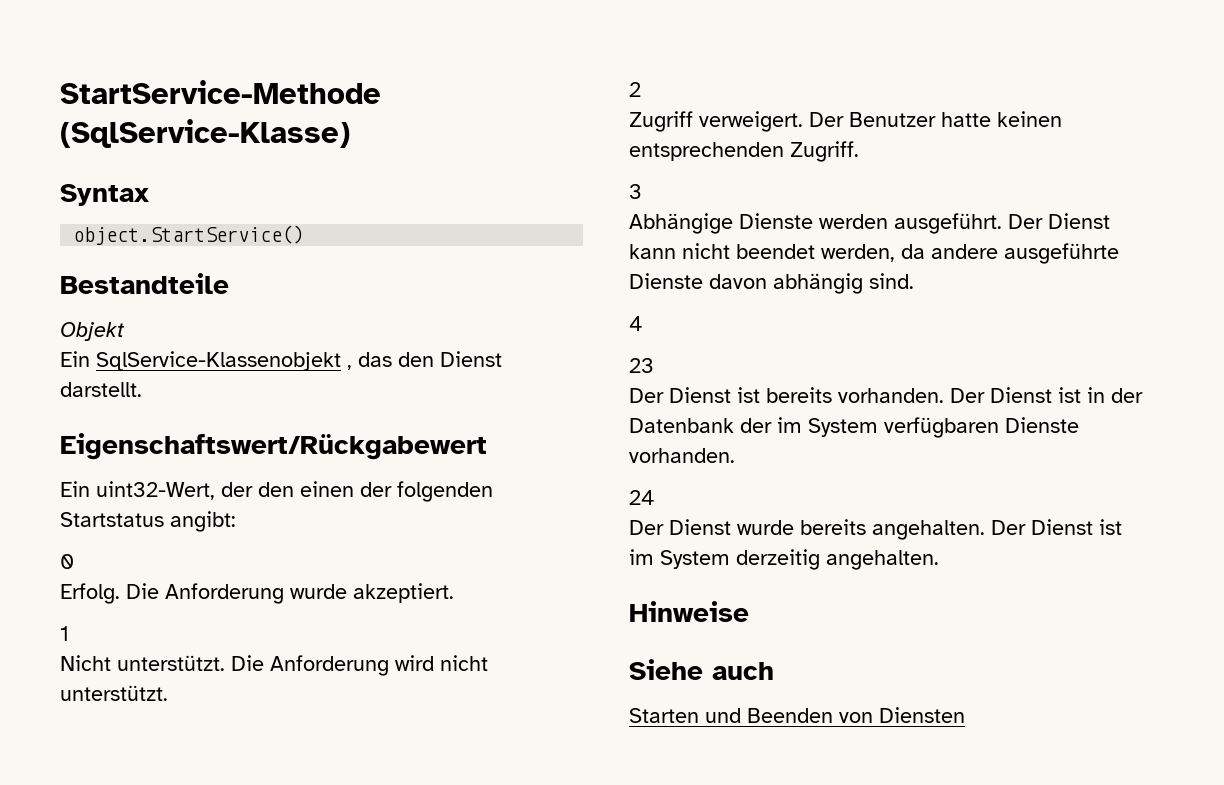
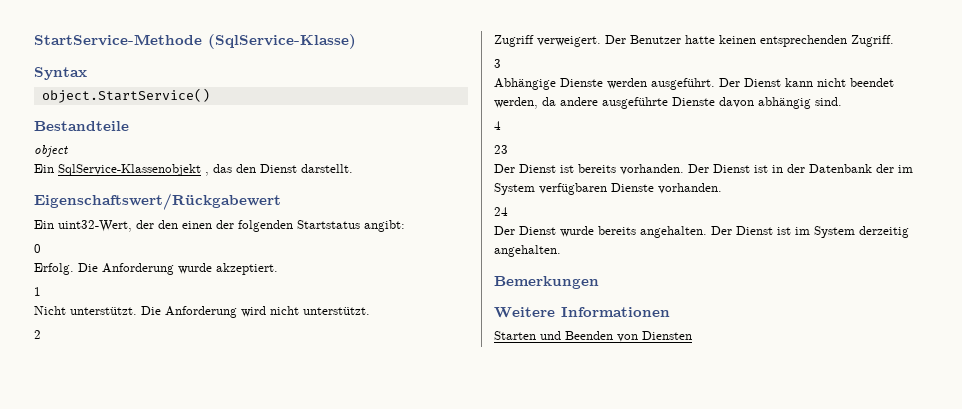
[60,322,125,341] Objekt -> [34,145,68,157] object
[629,601,749,622] [629,659,774,680] Hinweise // Siehe auch -> [494,276,599,289] [494,307,670,318] Bemerkungen // Weitere Informationen

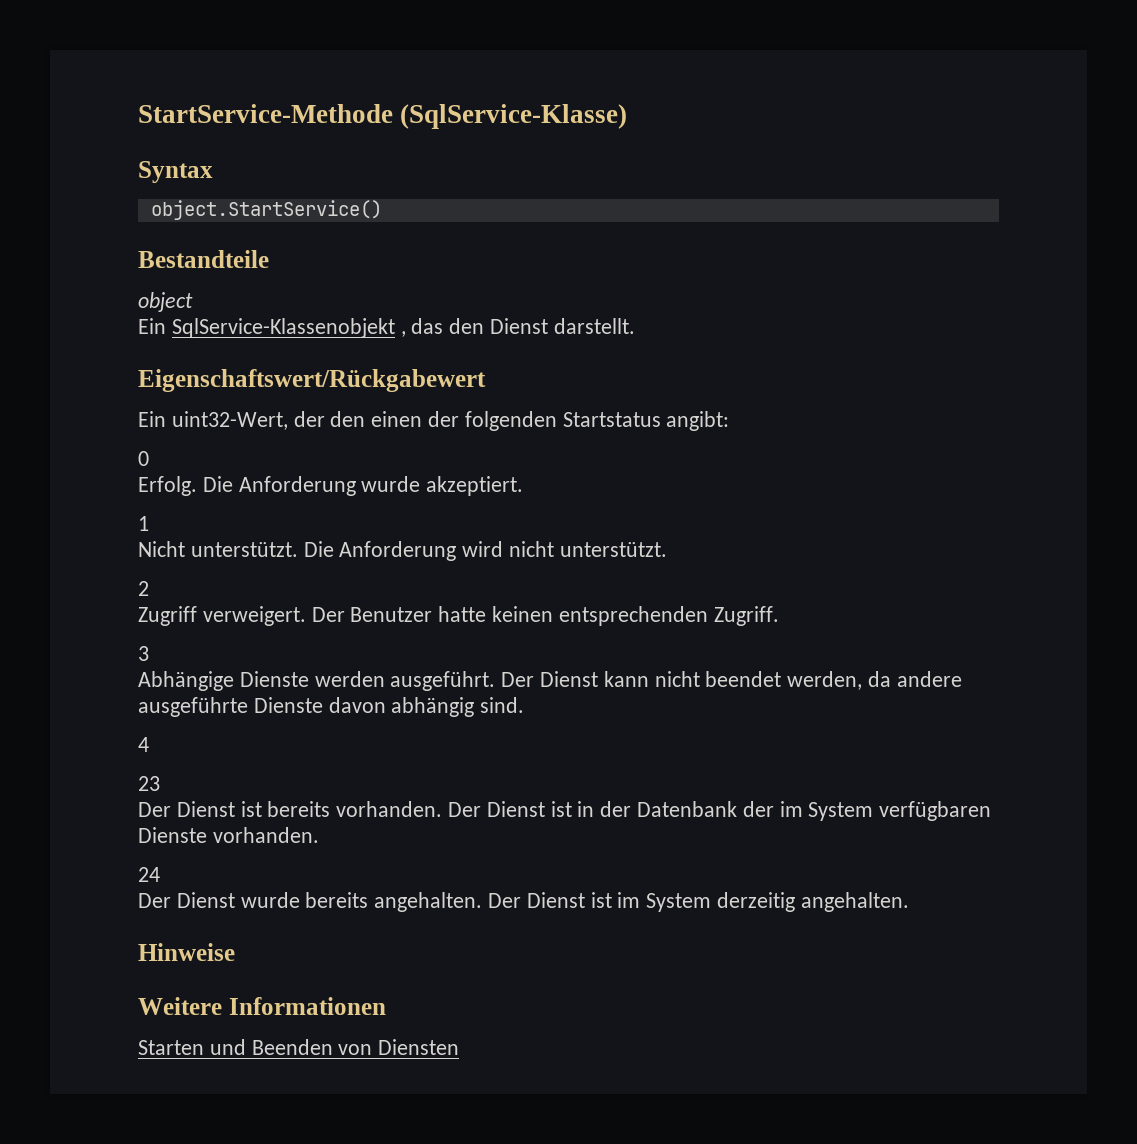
[494,276,599,289] Bemerkungen -> [138,943,235,961] Hinweise

